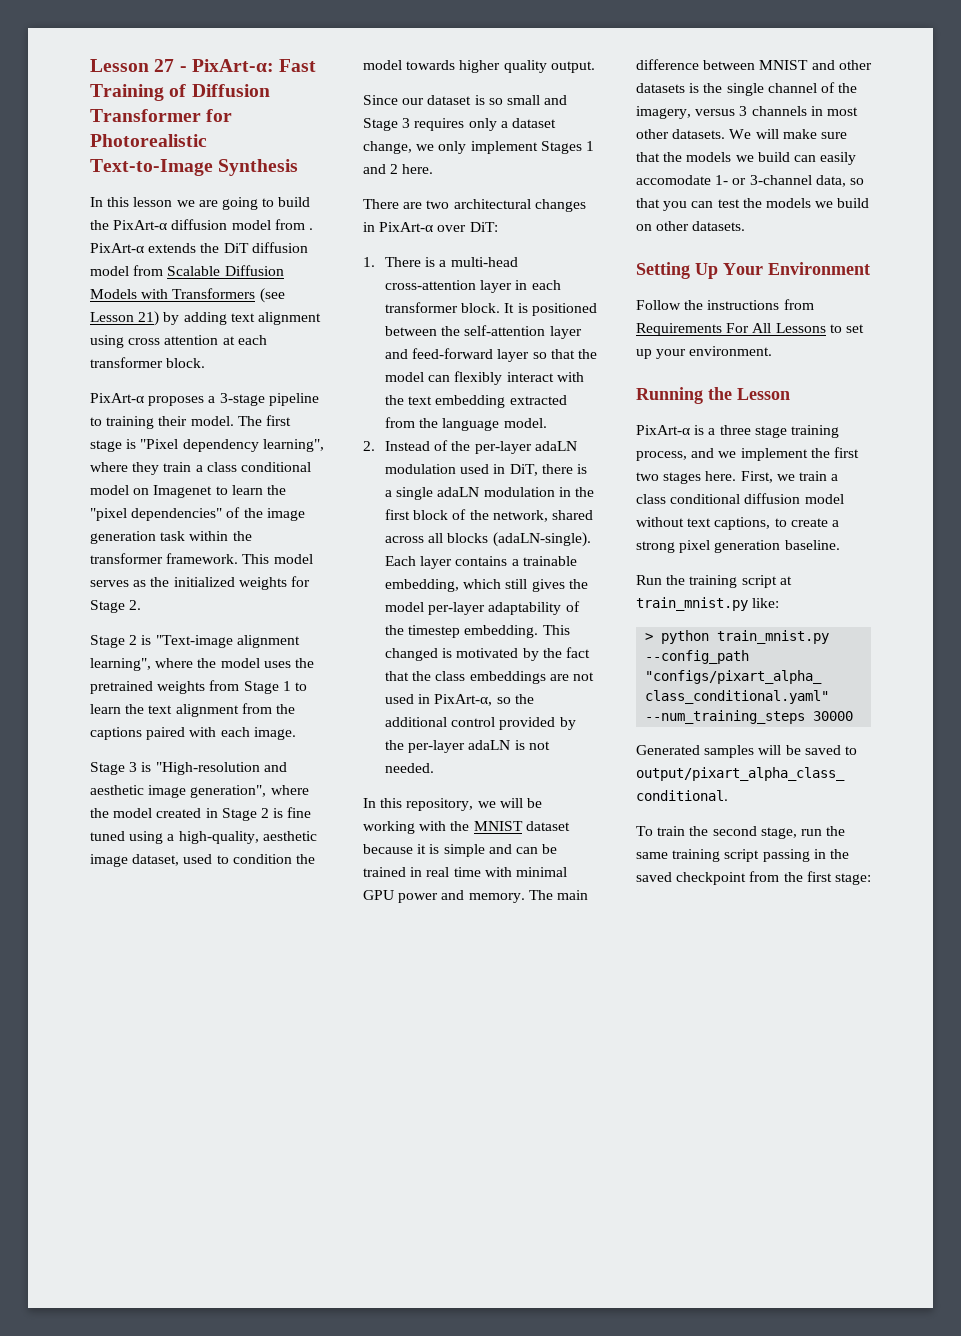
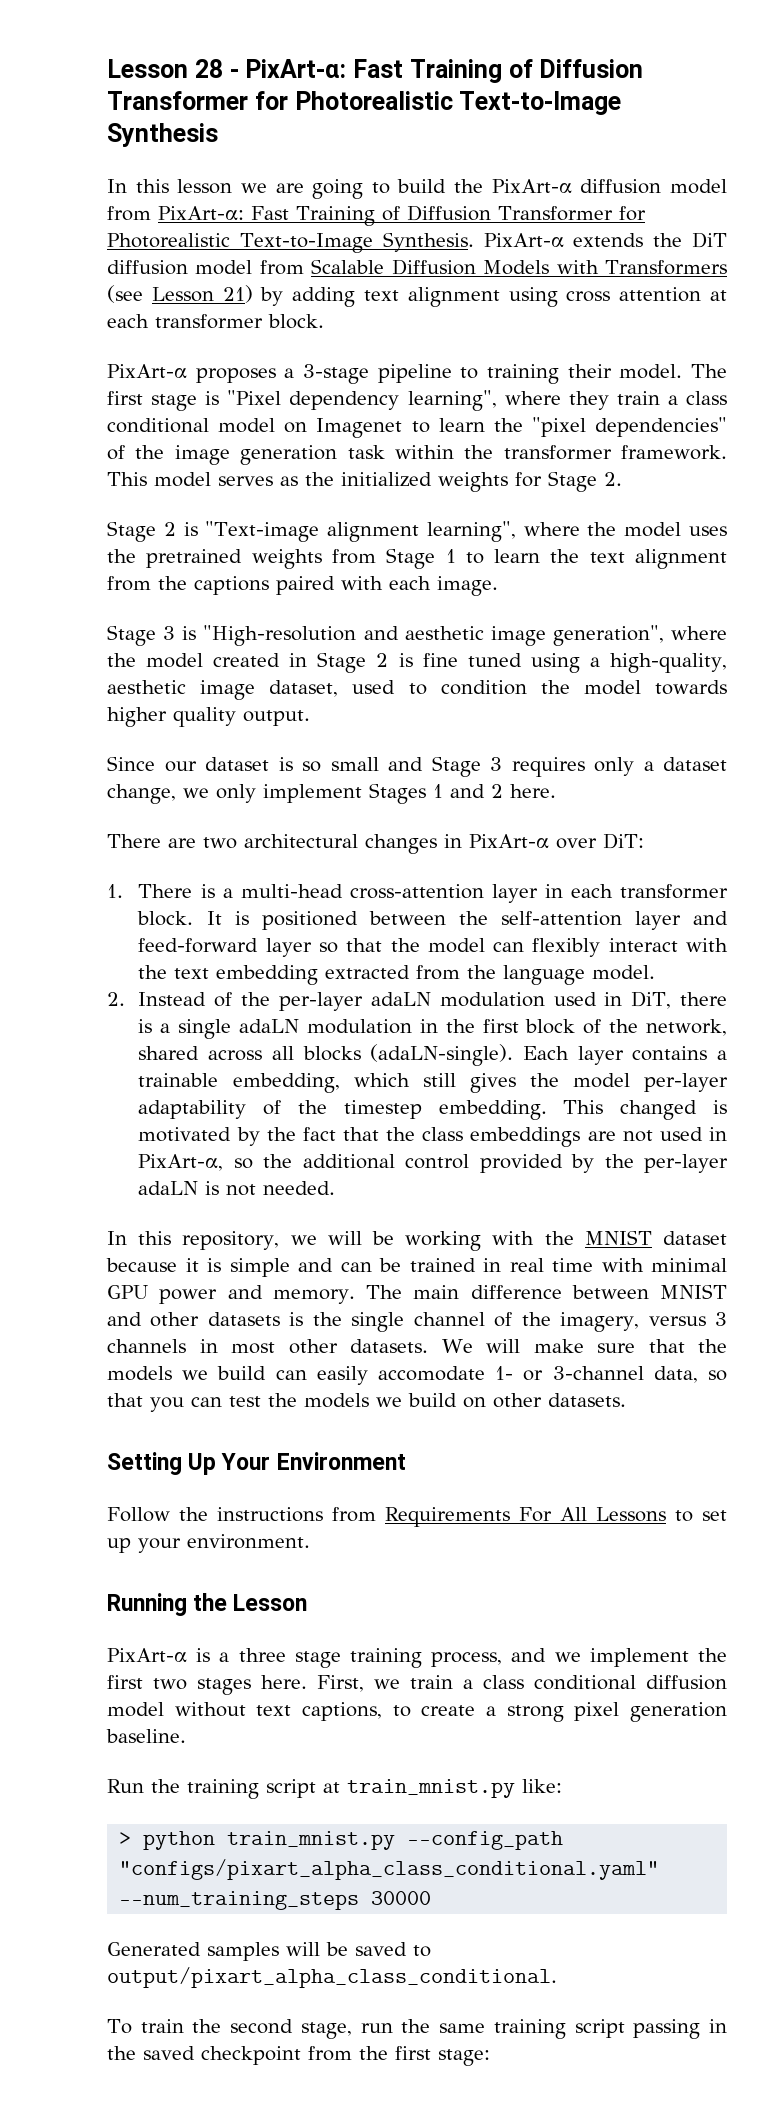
[90,59,175,72] Lesson 27 -> [107,59,223,78] Lesson 28
[308,228,313,230] . -> [158,205,646,226] [107,232,474,253] PixArt-α: Fast Training of Diffusion Transformer for Photorealistic Text-to-Image Synthesis.

